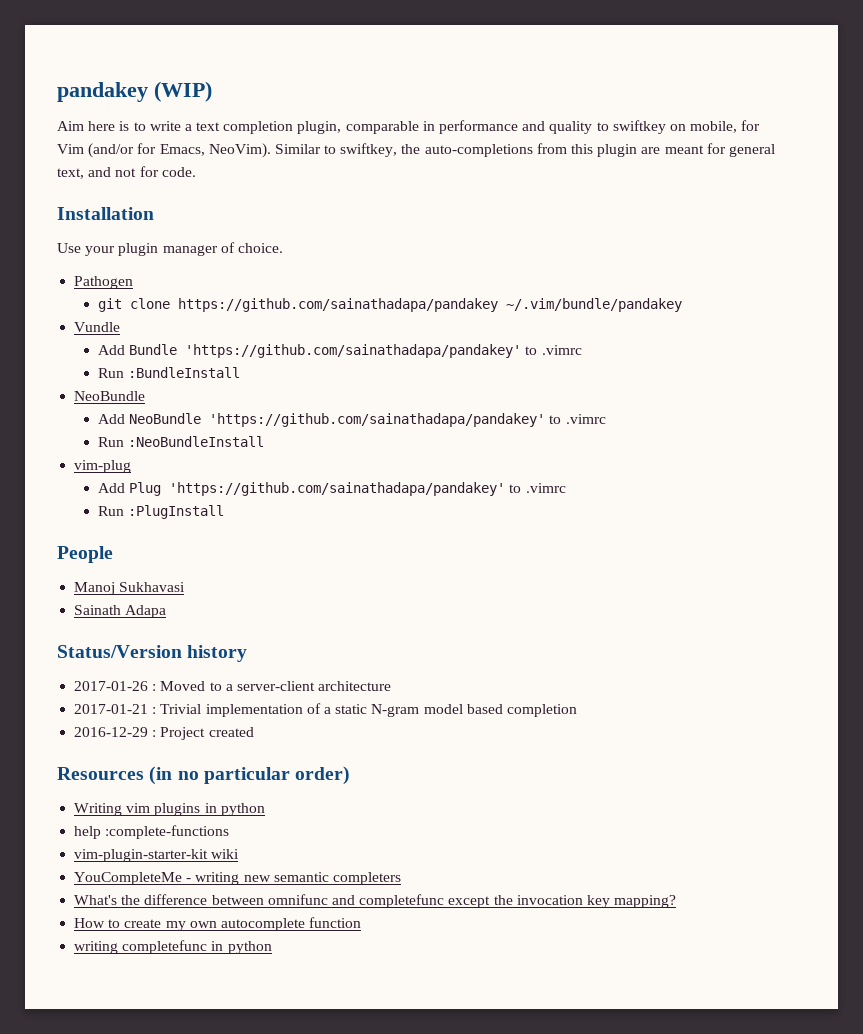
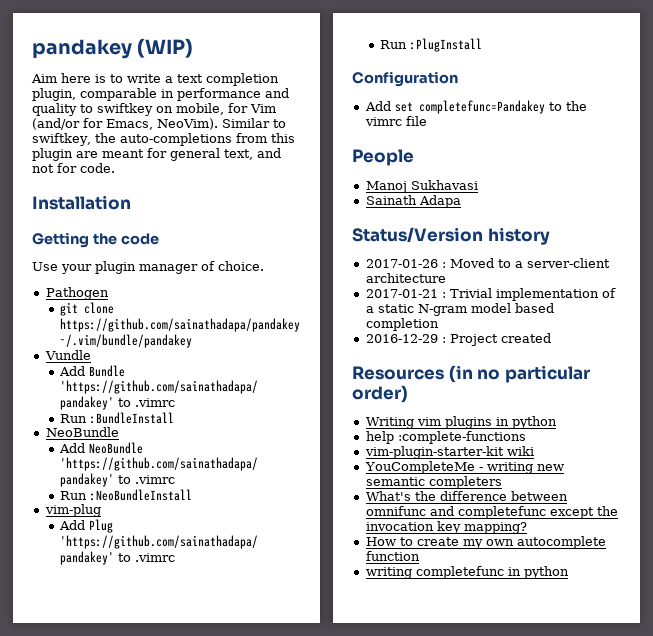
(154, 213) none -> [32,232,159,248] // Getting the code
(225, 512) none -> [352,71,458,87] [364,100,587,114] [364,116,427,126] // Configuration // Add set completefunc=Pandakey to the vimrc file

